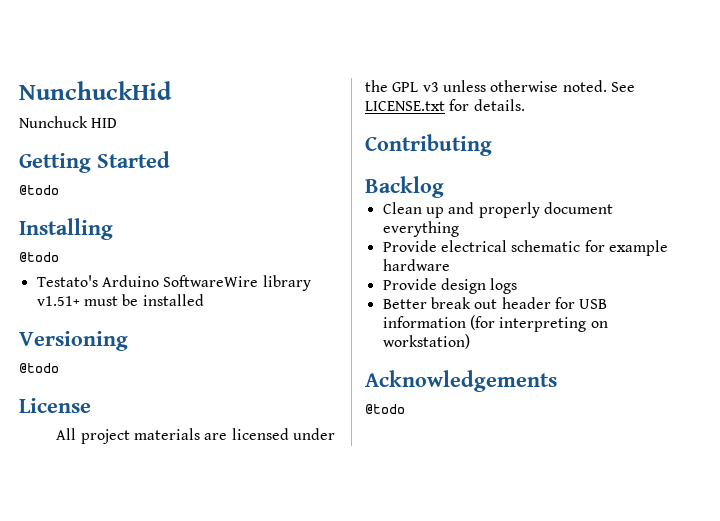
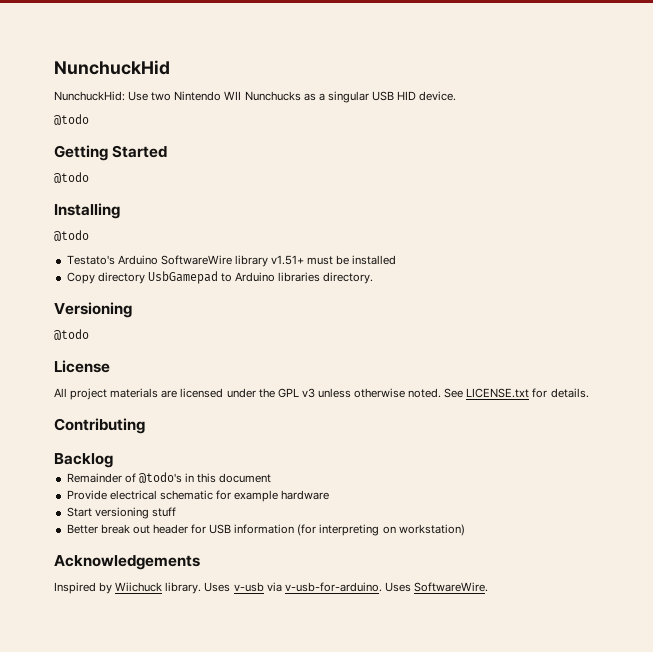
[19,116,88,128] Nunchuck -> [54,91,394,103] NunchuckHid: Use two Nintendo WII Nunchucks as a singular USB
(118, 123) none -> [419,91,457,101] [54,114,89,125] device. // @todo
(204, 300) none -> [66,271,374,284] // Copy directory UsbGamepad to Arduino libraries directory.
[382,202,540,218] Clean up and properly -> [66,472,217,483] Remainder of @todo's in this
[382,221,459,237] everything -> (272, 478) none
[382,278,518,294] Provide design logs -> [66,507,176,519] Start versioning stuff
[365,404,405,414] @todo -> [54,582,488,594] Inspired by Wiichuck library. Uses v-usb via v-usb-for-arduino. Uses SoftwareWire.

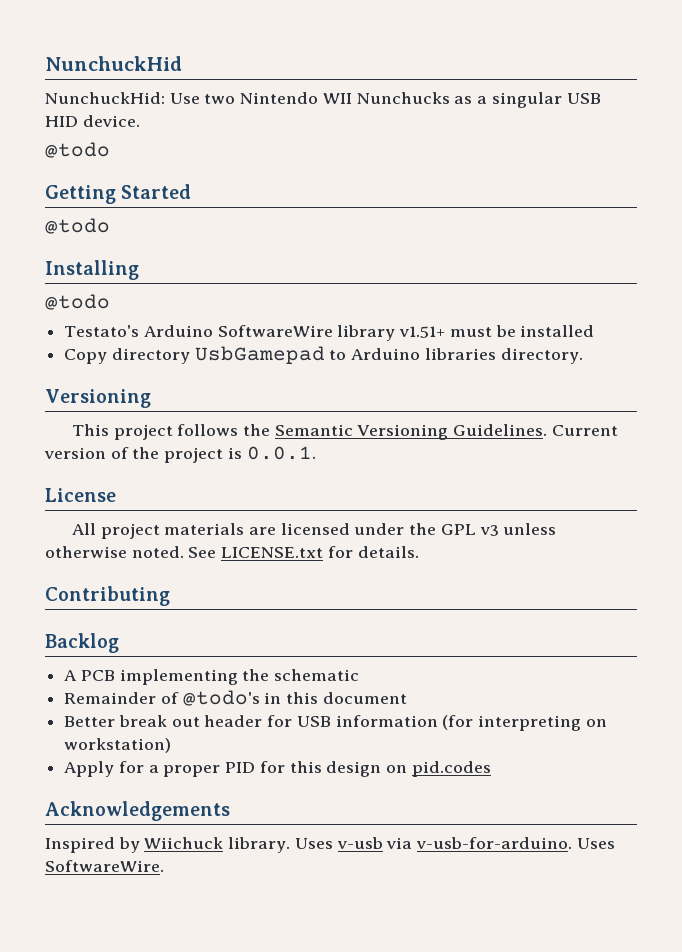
[54,329,89,340] @todo -> [71,424,618,440] [44,446,316,463] This project follows the Semantic Versioning Guidelines. Current version of the project is 0.0.1.
(113, 460) none -> [64,669,360,685] // A PCB implementing the schematic
[66,490,330,502] [66,507,176,519] // Provide electrical schematic for example hardware // Start versioning stuff -> (407, 698) none
(465, 530) none -> [64,761,491,777] // Apply for a proper PID for this design on pid.codes

